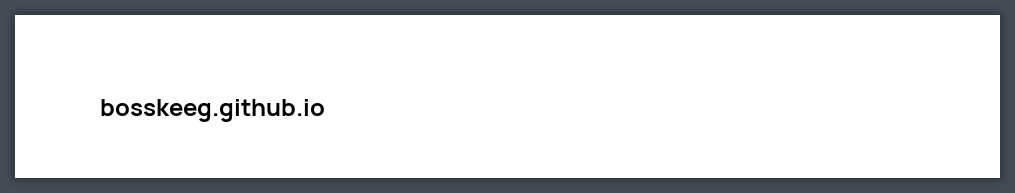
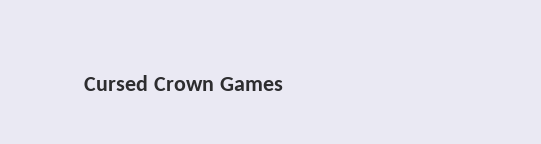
[100,99,325,122] bosskeeg.github.io -> [84,75,283,91] Cursed Crown Games

